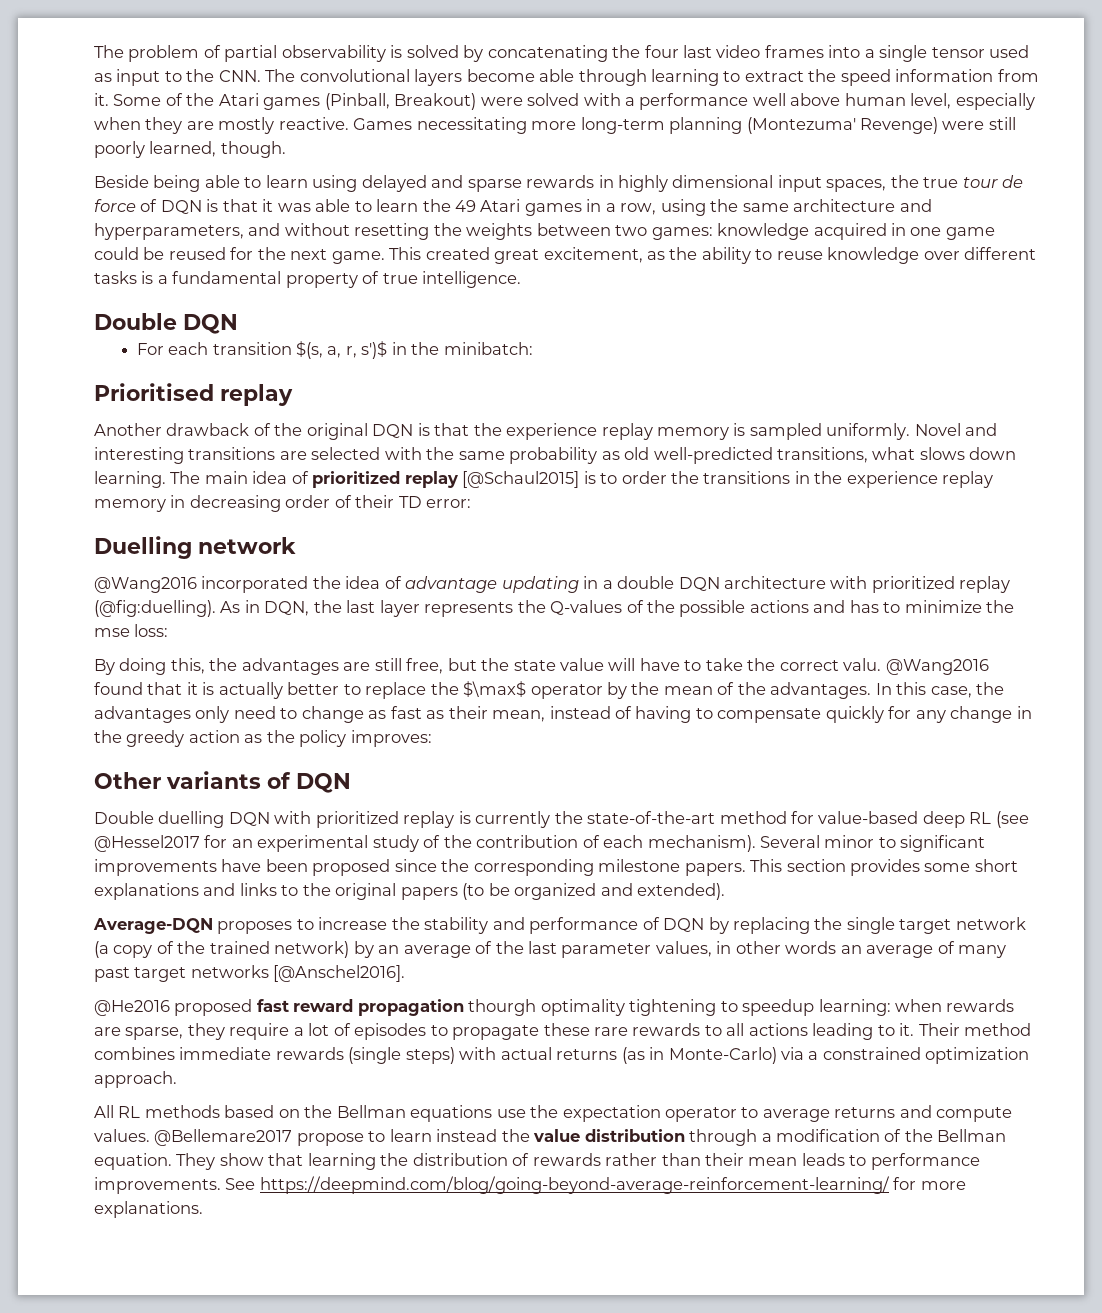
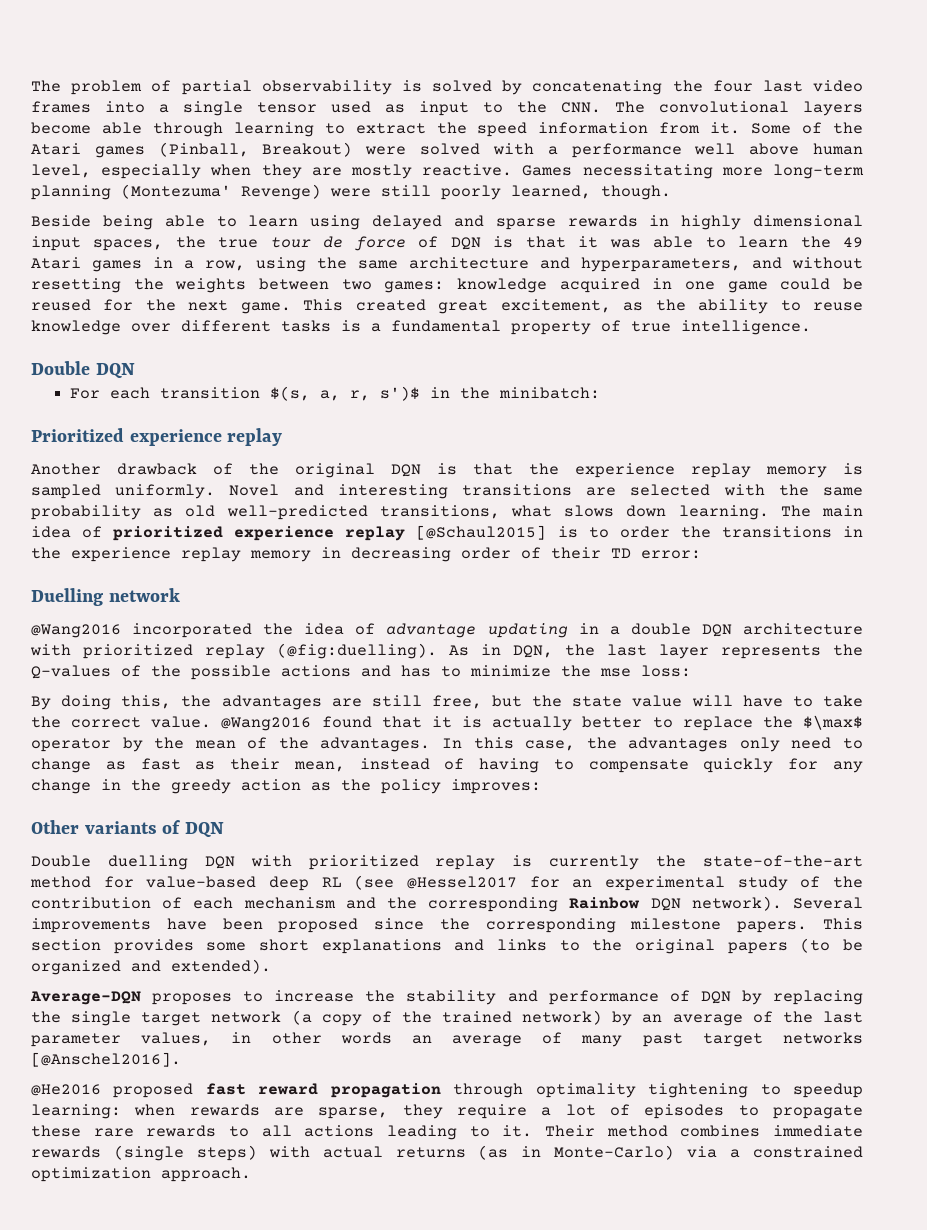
[94,383,214,401] Prioritised -> [31,428,222,446] Prioritized experience
(401, 479) none -> [234,526,335,541] experience
[843,658,882,671] valu. -> [151,716,212,728] value.
[647,835,986,852] mechanism). Several minor to significant -> [243,896,864,912] mechanism and the corresponding Rainbow DQN network). Several
[468,999,537,1016] thourgh -> [453,1083,524,1098] through
[94,1105,1013,1122] [94,1129,1007,1146] [94,1153,980,1170] [94,1176,966,1194] [94,1201,203,1218] // All RL methods based on the Bellman equations use the expectation operator to average returns and compute values. @Bellemare2017 propose to learn instead the value distribution through a modification of the Bellman equation. They show that learning the distribution of rewards rather than their mean leads to performance improvements. See https://deepmind.com/blog/going-beyond-average-reinforcement-learning/ for more explanations. -> (251, 1174) none

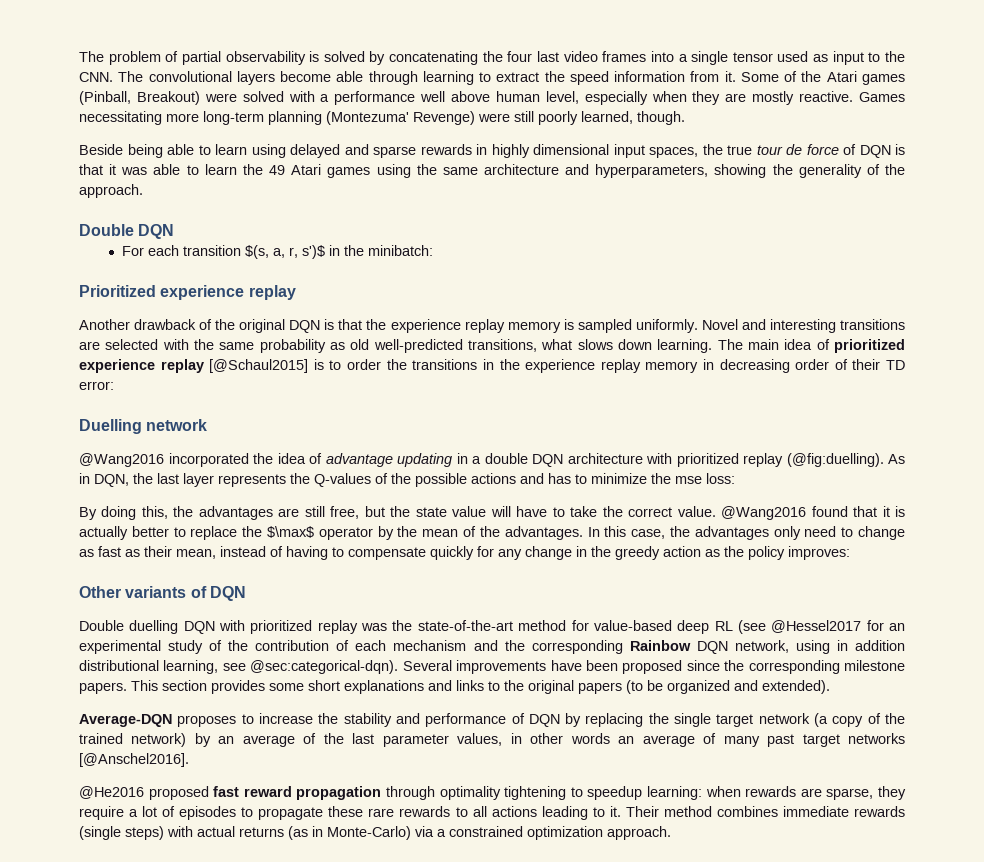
[153,257,245,271] in a row, -> (371, 172) none
[752,257,863,269] [31,278,863,293] [31,299,863,314] [31,320,811,335] and without resetting the weights between two games: knowledge acquired in one game could be reused for the next game. This created great excitement, as the ability to reuse knowledge over different tasks is a fundamental property of true intelligence. -> [714,164,905,178] [79,184,143,198] showing the generality of the approach.
[512,855,640,870] is currently -> [361,623,388,631] was
[691,896,782,911] network). -> [734,640,905,654] [79,660,399,674] network, using in addition distributional learning, see @sec:categorical-dqn).

